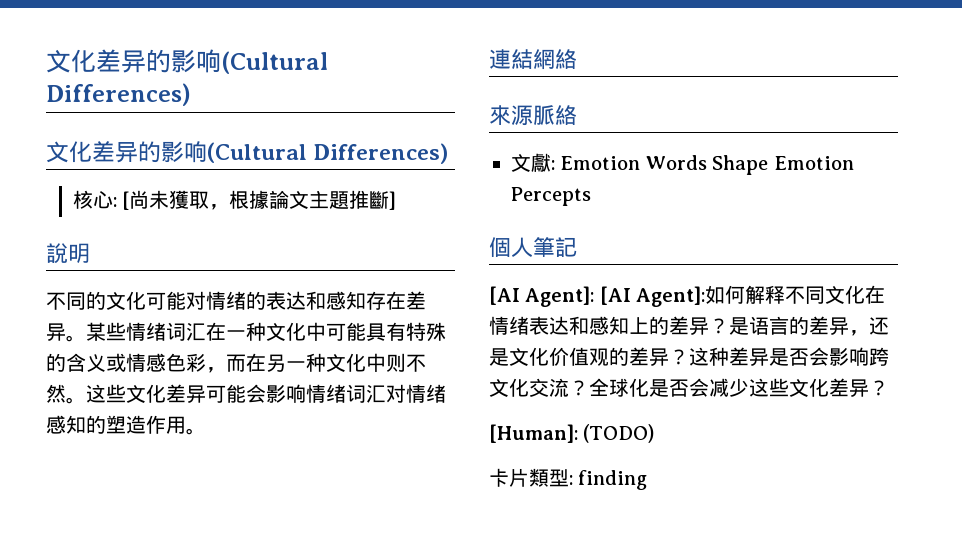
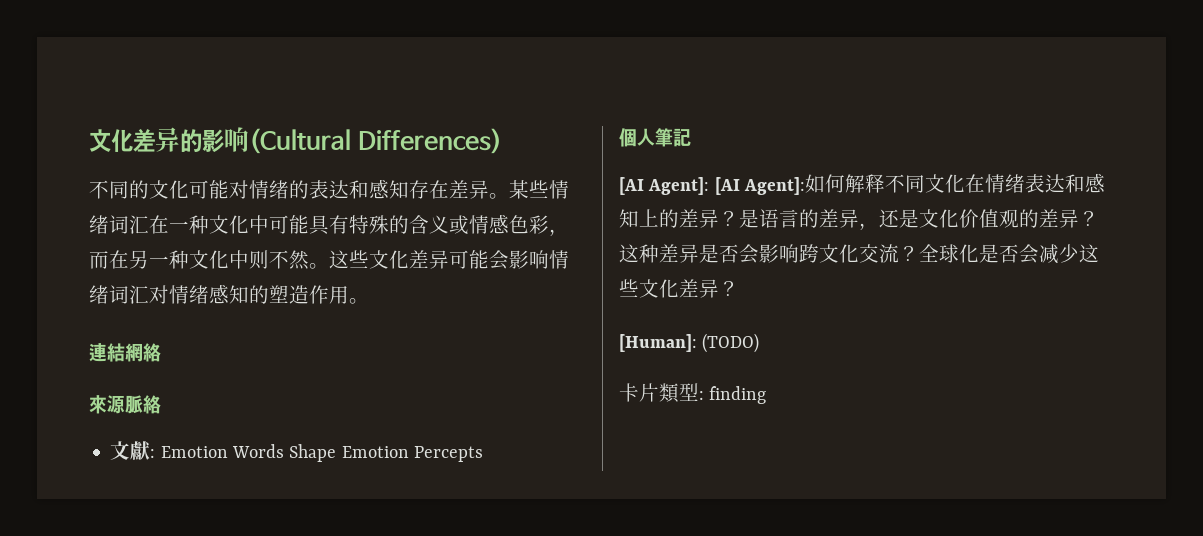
[46,49,328,74] [46,83,191,106] [46,141,449,164] [72,190,397,210] [46,243,90,264] 文化差异的影响(Cultural Differences) // 文化差异的影响(Cultural Differences) // 核心: [尚未獲取，根據論文主題推斷] // 說明 -> [89,127,502,154] 文化差异的影响(Cultural Differences)

